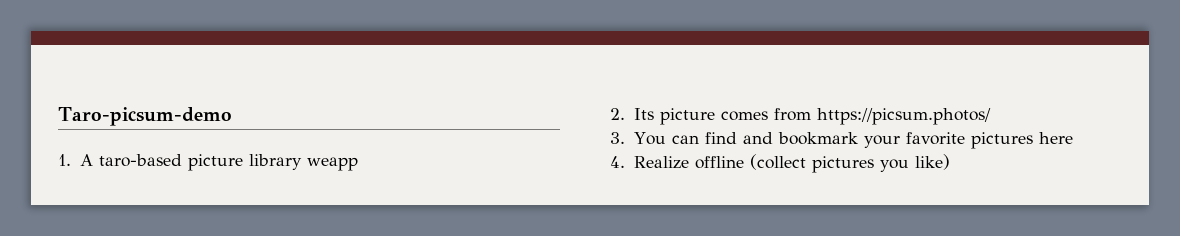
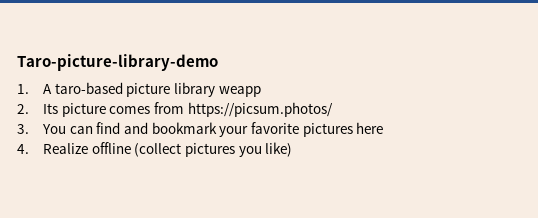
[58,107,232,126] Taro-picsum-demo -> [17,54,218,71] Taro-picture-library-demo

